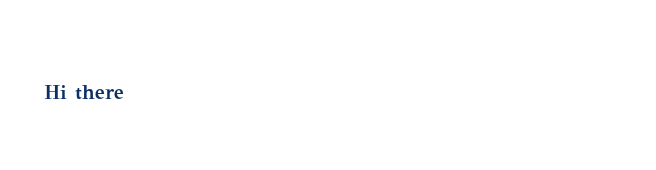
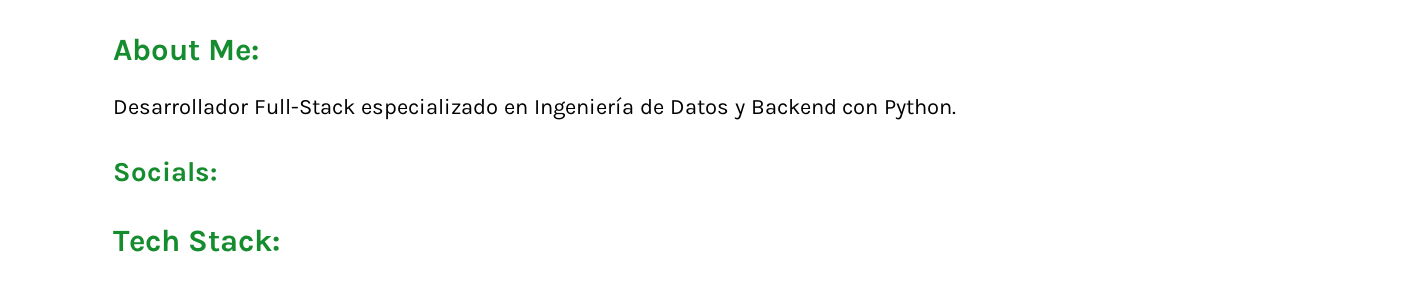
[44,85,124,100] Hi there -> [113,38,260,61] [113,97,957,120] [113,161,217,182] [113,229,281,252] About Me: // Desarrollador Full-Stack especializado en Ingeniería de Datos y Backend con Python. // Socials: // Tech Stack:

